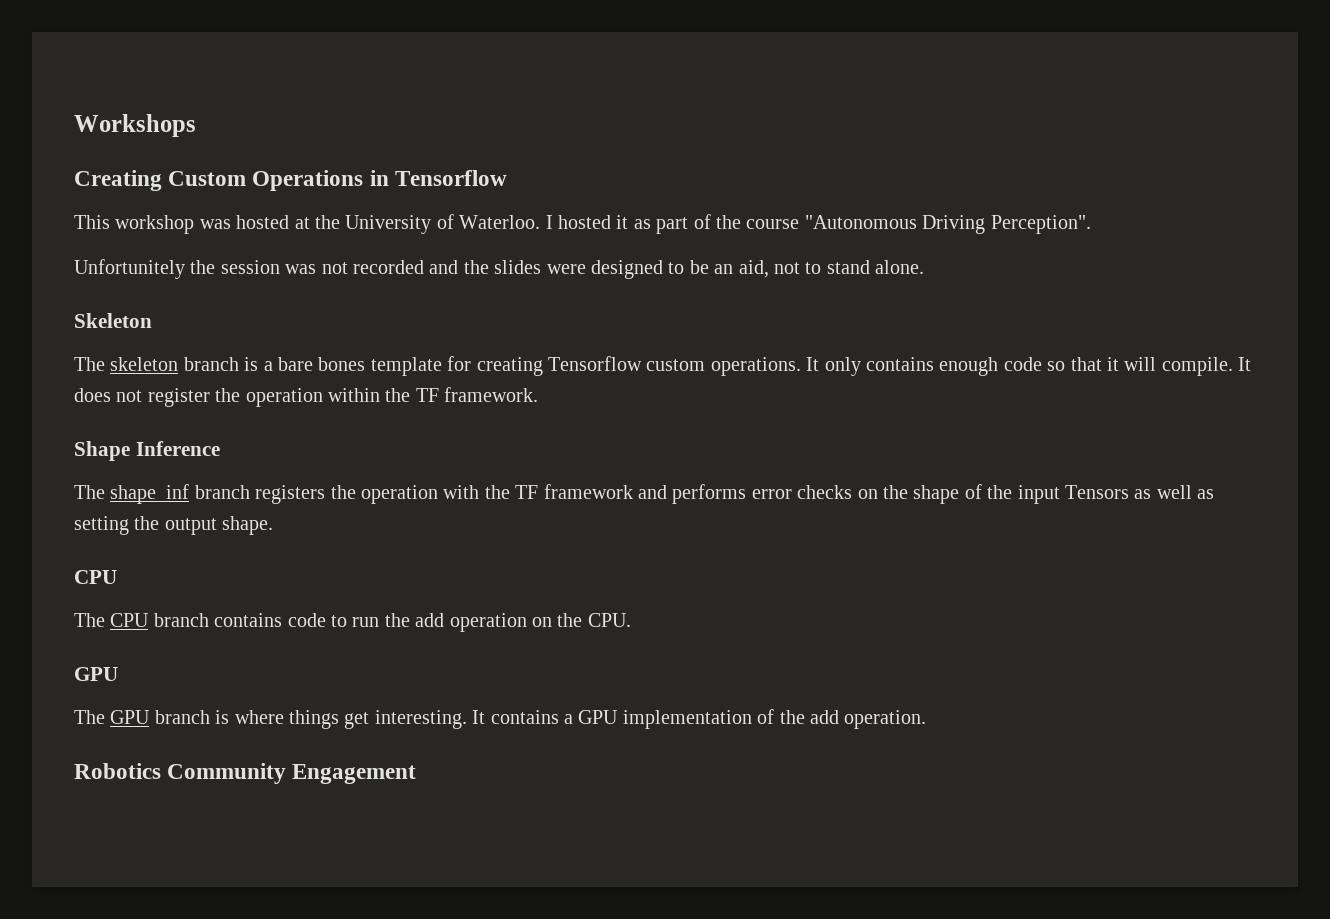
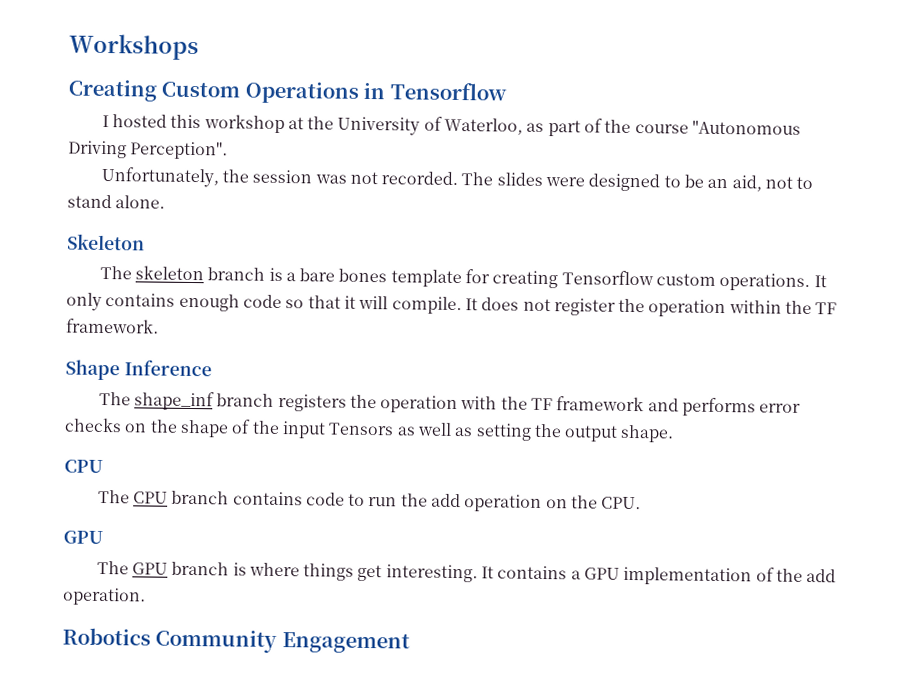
[74,214,629,234] This workshop was hosted at the University of Waterloo. I hosted it -> [101,114,524,136] I hosted this workshop at the University of Waterloo,
[74,259,185,279] Unfortunitely -> [100,166,219,188] Unfortunately,
[353,260,489,274] recorded and the -> [381,171,494,186] recorded. The

